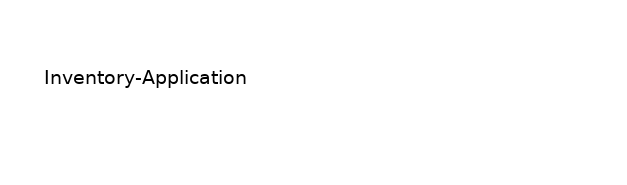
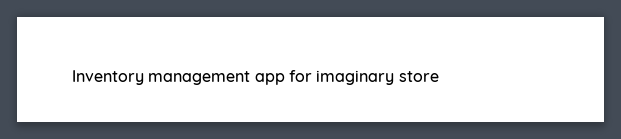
[44,70,247,88] Inventory-Application -> [72,70,439,85] Inventory management app for imaginary store

